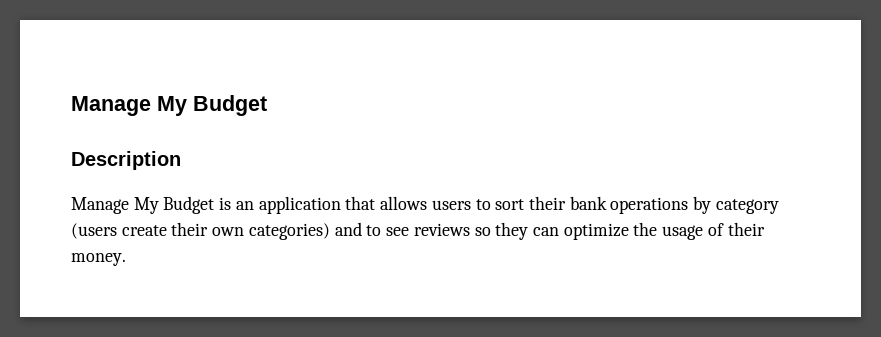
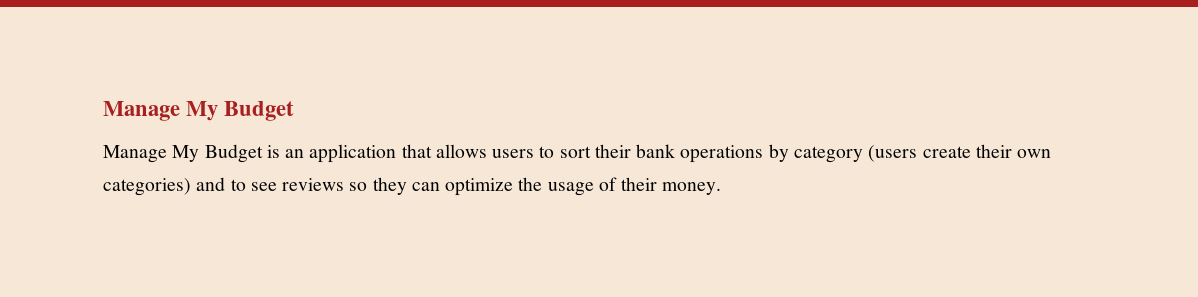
[71,95,267,116] [71,151,181,170] Manage My Budget // Description -> [103,101,295,121] Manage My Budget

